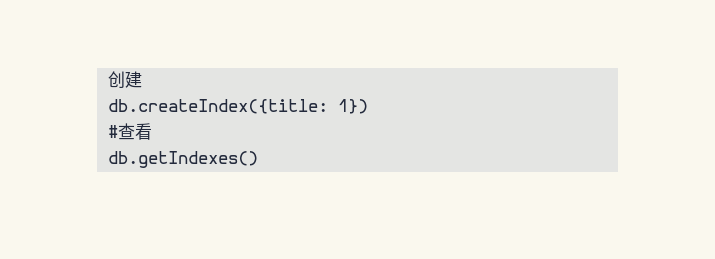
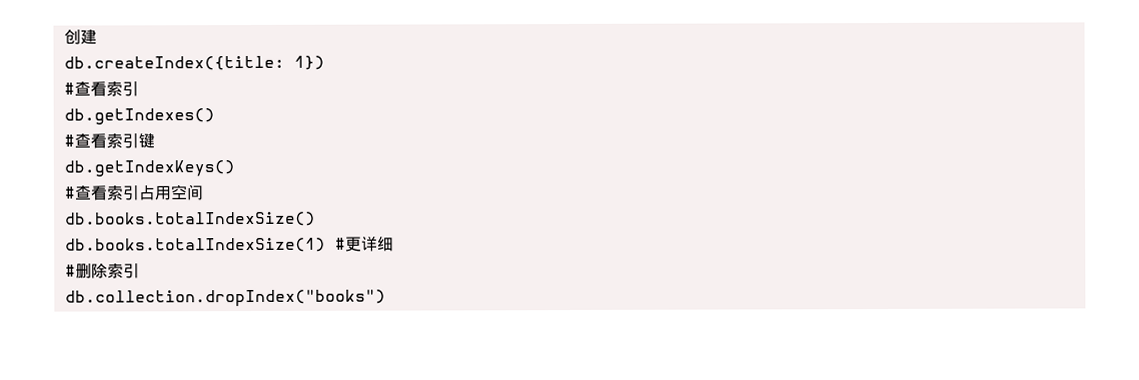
(152, 131) none -> [105,81,139,97] 索引
(258, 159) none -> [63,133,155,149] [63,160,235,177] [63,184,204,201] [64,211,316,227] [64,236,394,253] [64,263,140,279] [64,289,386,307] // #查看索引键 // db.getIndexKeys() // #查看索引占用空间 // db.books.totalIndexSize() // db.books.totalIndexSize(1) #更详细 // #删除索引 // db.collection.dropIndex("books")

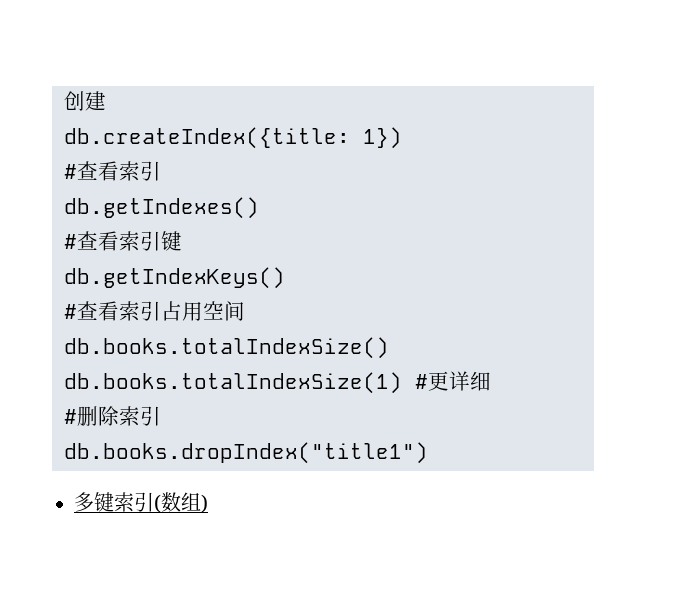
[64,289,386,307] db.collection.dropIndex("books") -> [64,442,428,464] [74,492,208,513] db.books.dropIndex("title1") // 多键索引(数组)

